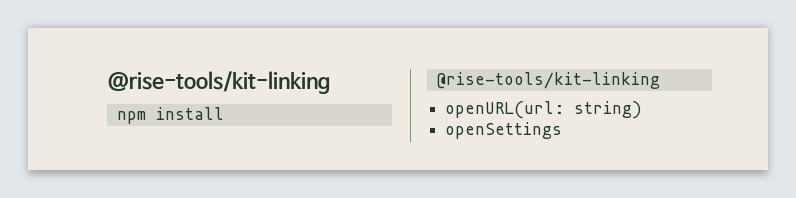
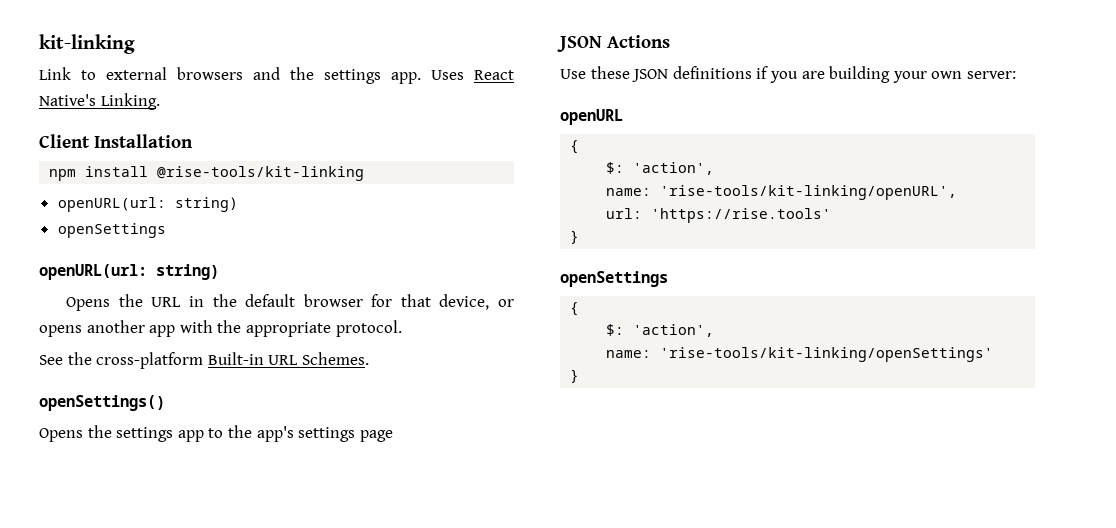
[107,71,330,94] @rise-tools/kit-linking -> [39,34,135,54] [39,67,514,84] [39,93,160,110] [39,134,193,148] kit-linking // Link to external browsers and the settings app. Uses React Native's Linking. // Client Installation
(563, 130) none -> [39,264,219,280] [66,294,514,311] [39,320,402,337] [39,352,369,369] [39,395,165,411] [39,425,393,442] [557,35,670,52] [560,66,1016,83] [560,109,623,125] [570,140,580,154] [606,162,715,175] [606,185,958,200] [606,208,832,223] [570,230,580,244] [560,271,668,287] [570,302,580,316] [606,324,715,337] [606,347,994,362] [570,369,580,383] // openURL(url: string) // Opens the URL in the default browser for that device, or opens another app with the appropriate protocol. // See the cross-platform Built-in URL Schemes. // openSettings() // Opens the settings app to the app's settings page // JSON Actions // Use these JSON definitions if you are building your own server: // openURL // { // $: 'action', // name: 'rise-tools/kit-linking/openURL', // url: 'https://rise.tools' // } // openSettings // { // $: 'action', // name: 'rise-tools/kit-linking/openSettings' // }

